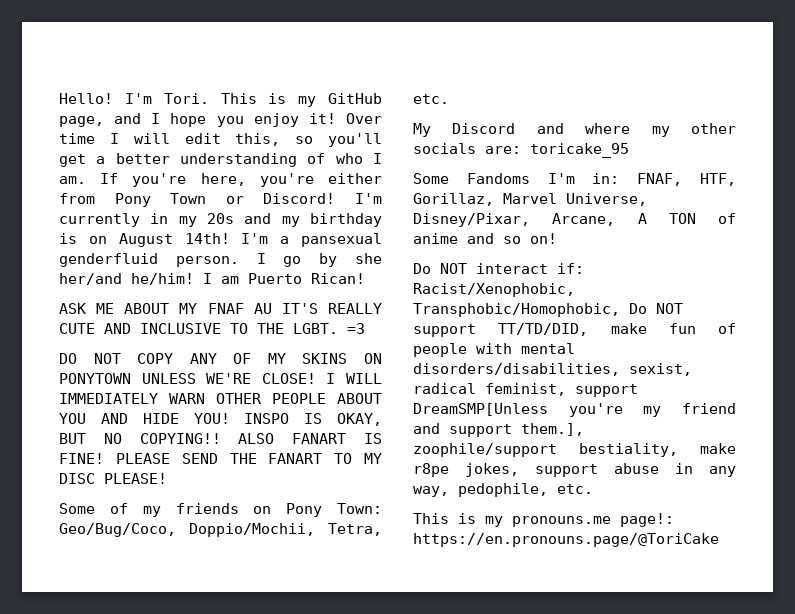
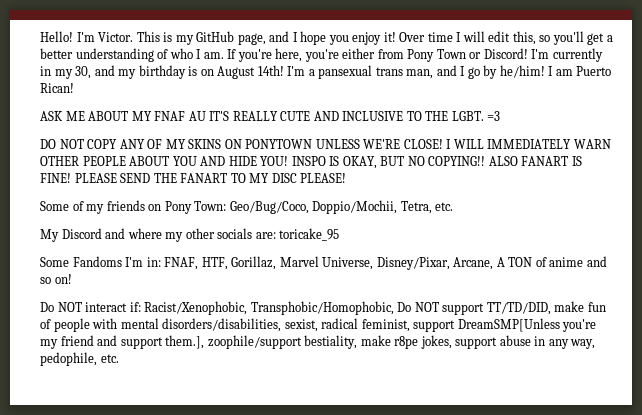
[163,93,209,104] Tori. -> [98,32,134,42] Victor.
[207,213,234,224] 20s -> [75,66,92,79] 30,
[59,253,239,267] genderfluid person. -> [375,65,457,79] trans man, and
[355,253,383,264] [59,273,122,285] she her/and -> (498, 72) none
[413,513,674,527] [413,533,719,547] // This is my pronouns.me page!: https://en.pronouns.page/@ToriCake -> (119, 358) none

